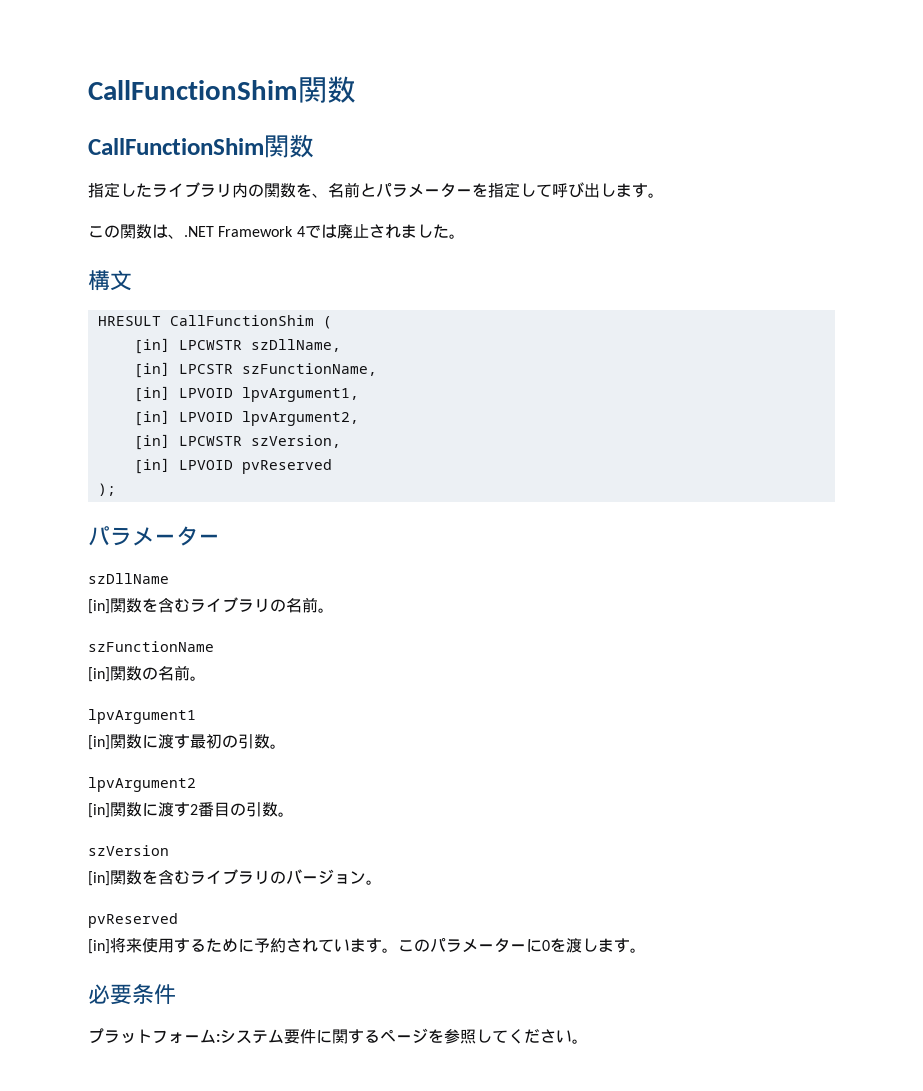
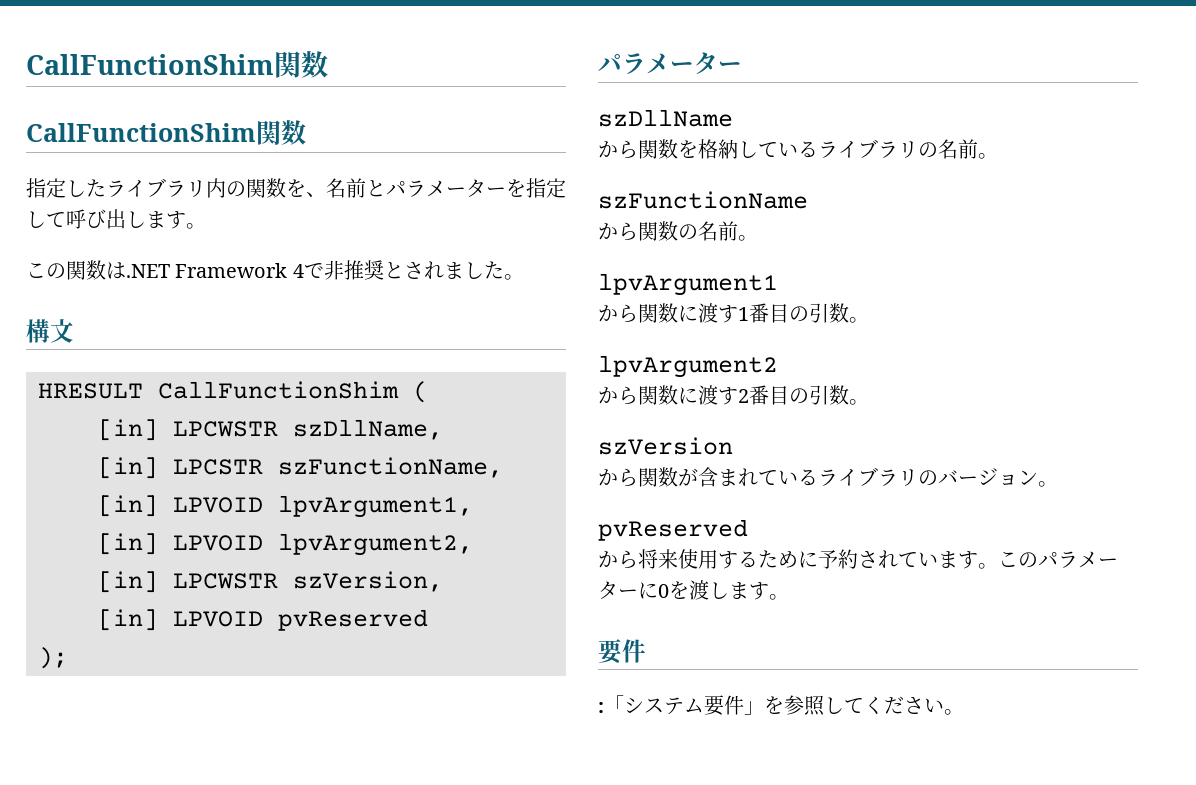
[168,234,184,239] 、 -> (126, 270) none
[320,224,369,239] は廃止 -> [323,260,404,280] 非推奨と
[88,598,190,614] [in]関数を含む -> [598,139,818,159] から関数を格納している
[88,667,110,682] [in] -> [598,222,638,241] から
[88,734,222,750] [in]関数に渡す最初 -> [598,303,789,323] から関数に渡す1番目
[88,803,110,818] [in] -> [598,386,638,405] から
[88,870,190,886] [in]関数を含む -> [598,467,818,487] から関数が含まれている
[88,939,110,954] [in] -> [598,550,638,569] から
[88,984,154,1005] 必要条 -> [598,639,623,664] 要
[88,1028,428,1044] プラットフォーム:システム要件に関するページ -> [598,695,764,716] :「システム要件」

